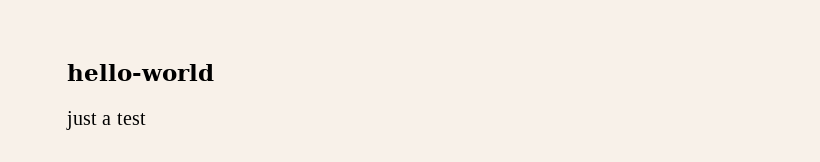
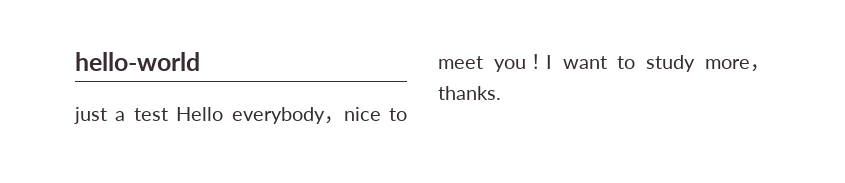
(146, 119) none -> [176,107,407,124] [438,54,770,72] [438,86,501,100] Hello everybody，nice to meet you！I want to study more，thanks.

